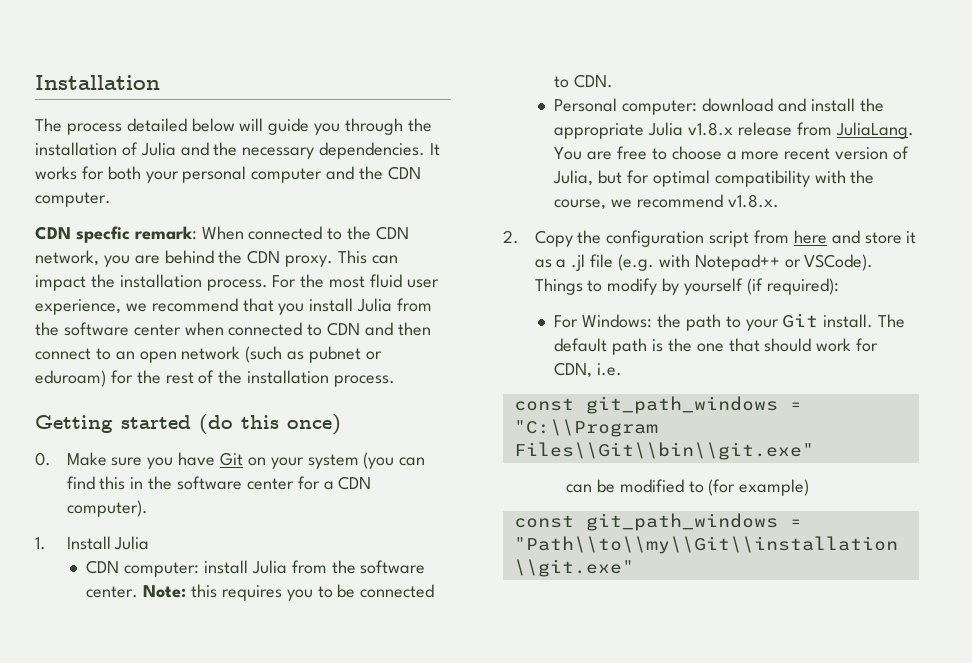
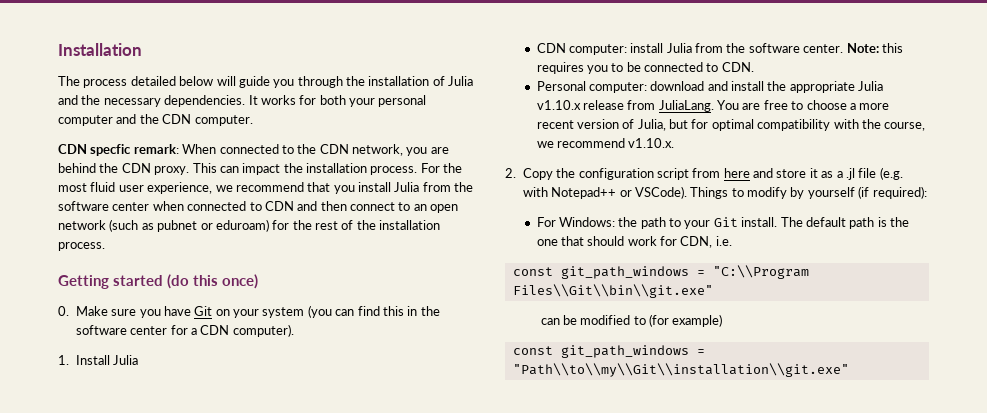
[688,122,734,136] v1.8.x -> [536,100,581,110] v1.10.x
[727,194,779,208] v1.8.x. -> [628,138,675,148] v1.10.x.

